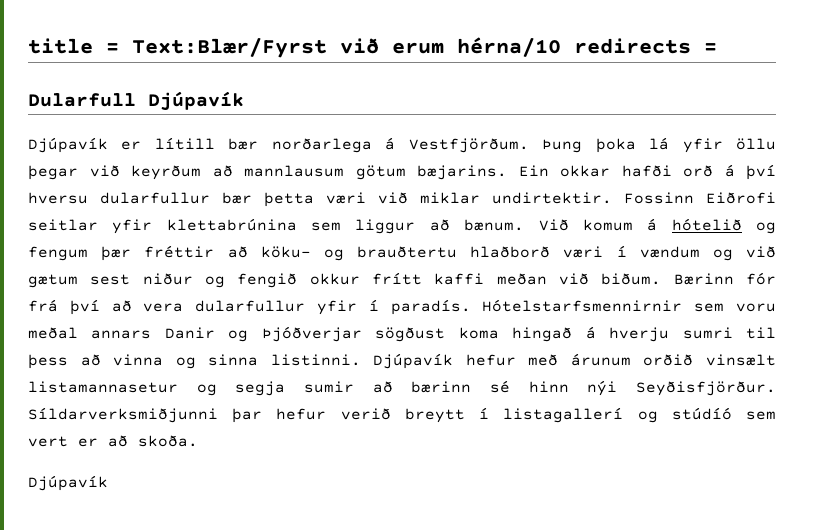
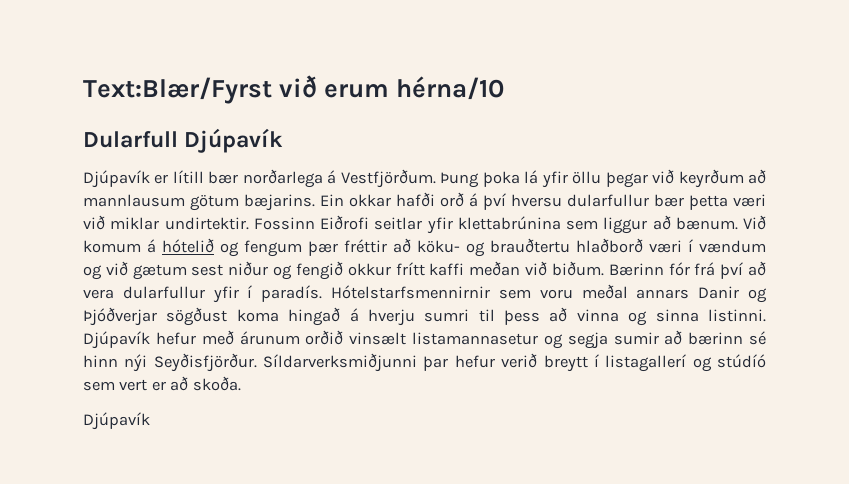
[28,38,119,54] title = -> (83, 90) none
[574,38,717,54] redirects = -> (505, 88) none

